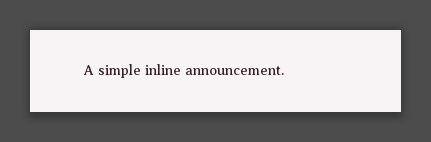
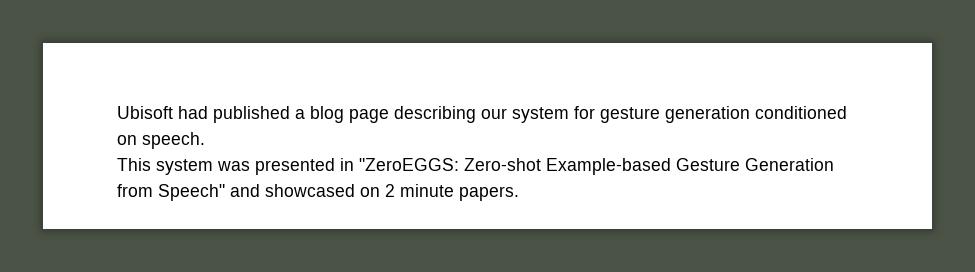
[83,64,284,78] A simple inline announcement. -> [117,106,847,123] [117,132,205,149] [117,158,834,175] [117,184,519,201] Ubisoft had published a blog page describing our system for gesture generation conditioned on speech. // This system was presented in "ZeroEGGS: Zero-shot Example-based Gesture Generation from Speech" and showcased on 2 minute papers.

